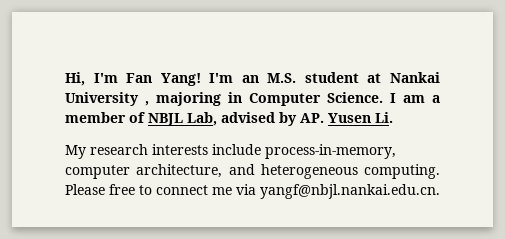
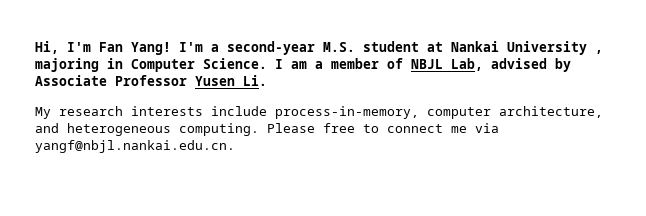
[241,75,259,83] an -> [211,41,315,55] a second-year
[300,113,324,123] AP. -> [35,75,187,86] Associate Professor

